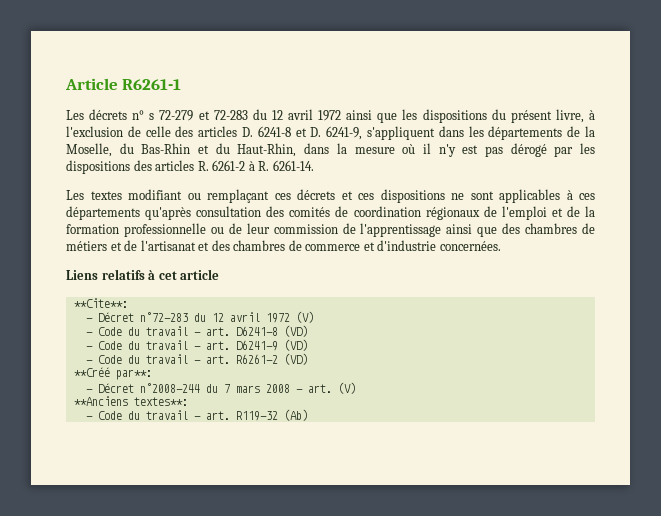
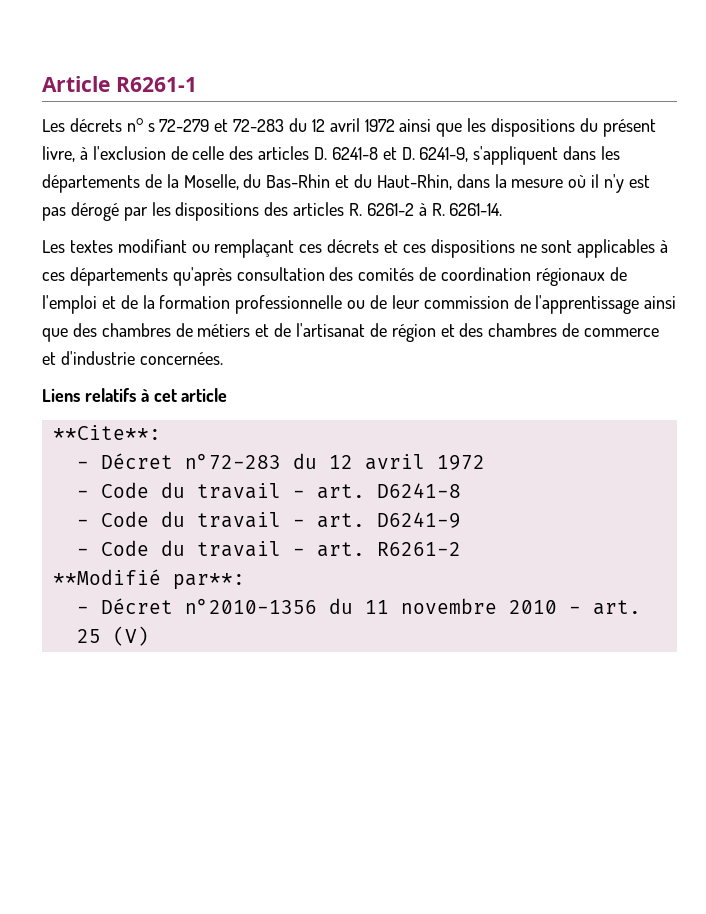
(196, 245) none -> [369,323,436,342] de région
[295,311,314,323] (V) -> (485, 462) none
[283,325,308,337] (VD) -> (461, 490) none
[283,339,308,351] (VD) -> (461, 520) none
[283,353,308,365] [73,367,110,377] (VD) // **Créé -> [52,569,161,585] // **Modifié
[139,382,356,394] [73,396,188,406] [85,409,308,421] n°2008-244 du 7 mars 2008 - art. (V) // **Anciens textes**: // - Code du travail - art. R119-32 (Ab) -> [184,598,641,615] [76,626,149,646] n°2010-1356 du 11 novembre 2010 - art. 25 (V)

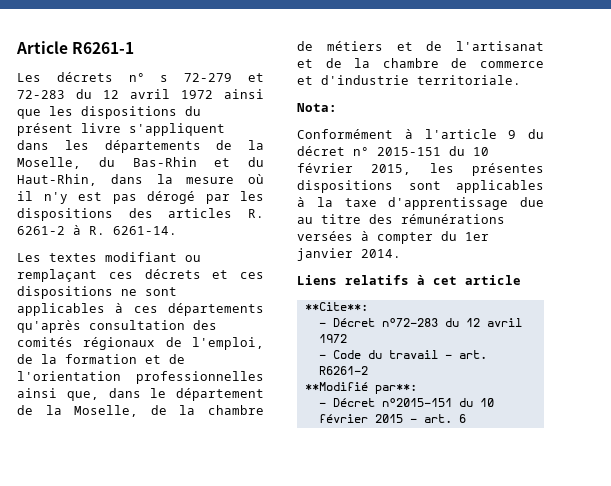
[42,146,469,162] livre, à l'exclusion de celle des articles D. 6241-8 et D. 6241-9, -> [81,123,121,133] livre
[419,267,627,286] [42,295,677,314] [42,323,171,342] de coordination régionaux de l'emploi et de la formation professionnelle ou de leur commission de l'apprentissage ainsi que des chambres -> [83,337,264,350] [17,354,185,364] [17,371,264,384] [17,388,264,401] [17,405,264,417] régionaux de l'emploi, de la formation et de l'orientation professionnelles ainsi que, dans le département de la Moselle, de la chambre
[369,323,660,342] [42,351,223,365] de région et des chambres de commerce et d'industrie concernées. -> [297,58,544,68] [297,75,521,85] [297,103,337,112] [297,129,544,139] [297,146,489,156] [297,163,544,176] [297,180,544,193] [297,197,544,210] [297,214,505,224] [297,231,489,244] [297,248,401,261] et de la chambre de commerce et d'industrie territoriale. // Nota: // Conformément à l'article 9 du décret n° 2015-151 du 10 février 2015, les présentes dispositions sont applicables à la taxe d'apprentissage due au titre des rémunérations versées à compter du 1er janvier 2014.
[76,482,461,499] [76,511,461,528] // - Code du travail - art. D6241-8 // - Code du travail - art. D6241-9 -> (347, 338) none
[184,598,641,615] [76,626,149,646] n°2010-1356 du 11 novembre 2010 - art. 25 (V) -> [381,398,494,407] [318,414,466,423] n°2015-151 du 10 février 2015 - art. 6

